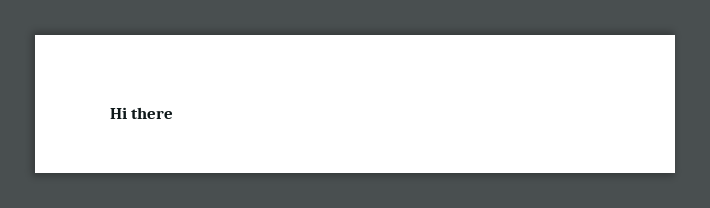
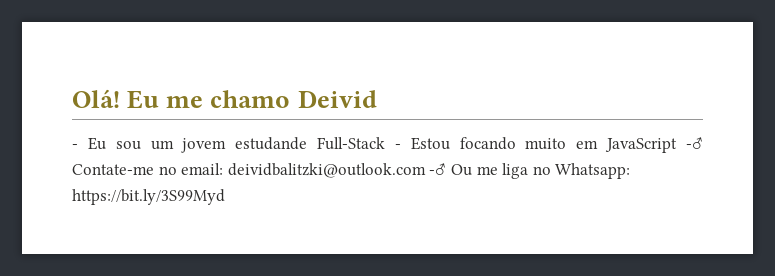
[110,107,174,119] Hi there -> [72,89,377,109] [72,137,703,153] [72,163,631,179] [72,189,225,205] Olá! Eu me chamo Deivid // - Eu sou um jovem estudande Full-Stack - Estou focando muito em JavaScript -♂ Contate-me no email: deividbalitzki@outlook.com -♂ Ou me liga no Whatsapp: https://bit.ly/3S99Myd

